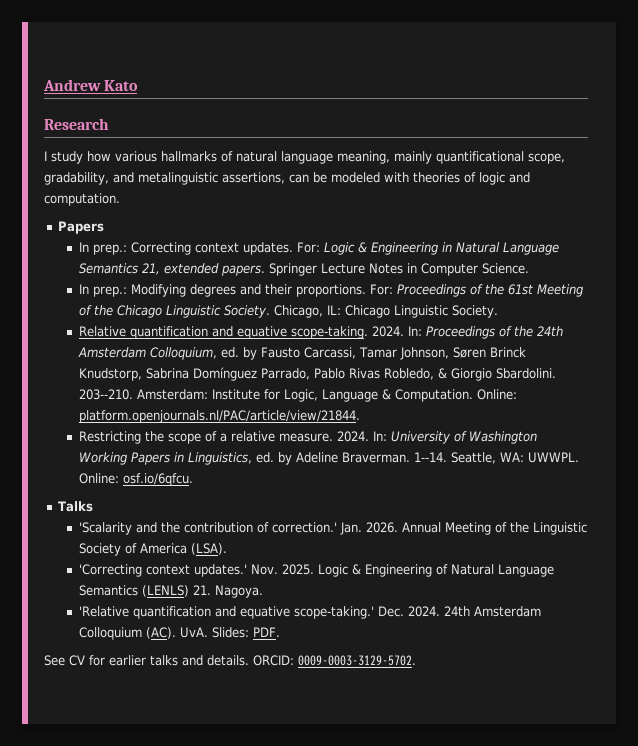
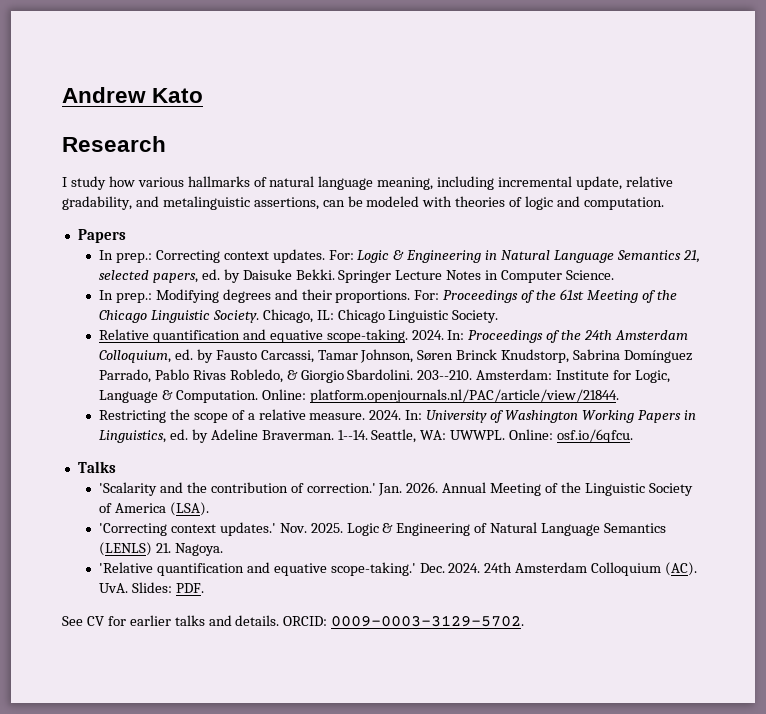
[394,151,565,164] mainly quantificational scope, -> [437,176,673,190] including incremental update, relative
[163,263,265,276] extended papers. -> [98,269,335,283] selected papers, ed. by Daisuke Bekki.

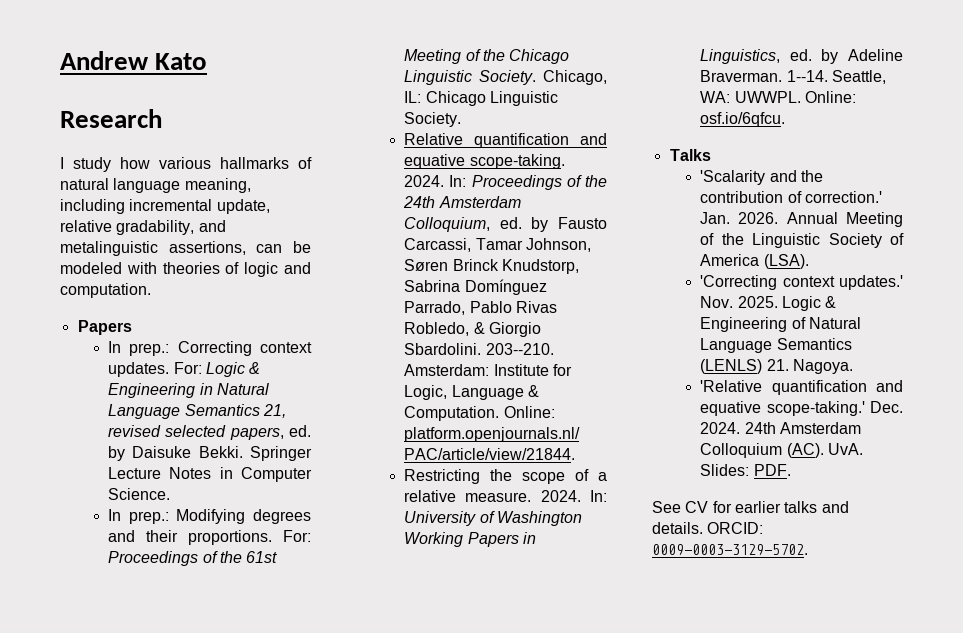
(700, 256) none -> [108,425,162,437] revised

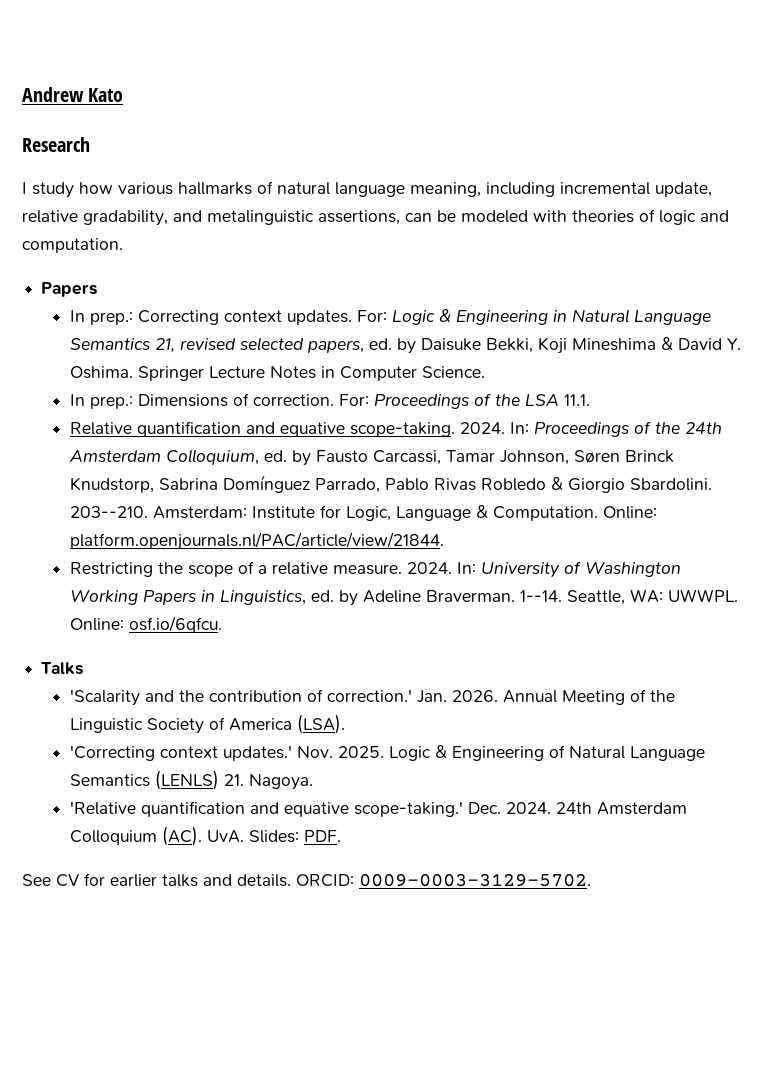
[198,446,243,458] Bekki. -> [485,337,741,354] [69,366,133,379] Bekki, Koji Mineshima & David Y. Oshima.
[176,509,311,524] [108,530,311,545] [108,551,278,566] [404,49,570,64] [404,70,607,85] [404,91,558,106] [404,112,462,127] Modifying degrees and their proportions. For: Proceedings of the 61st Meeting of the Chicago Linguistic Society. Chicago, IL: Chicago Linguistic Society. -> [137,393,590,409] Dimensions of correction. For: Proceedings of the LSA 11.1.
[404,322,470,336] Robledo, -> [480,478,546,491] Robledo

